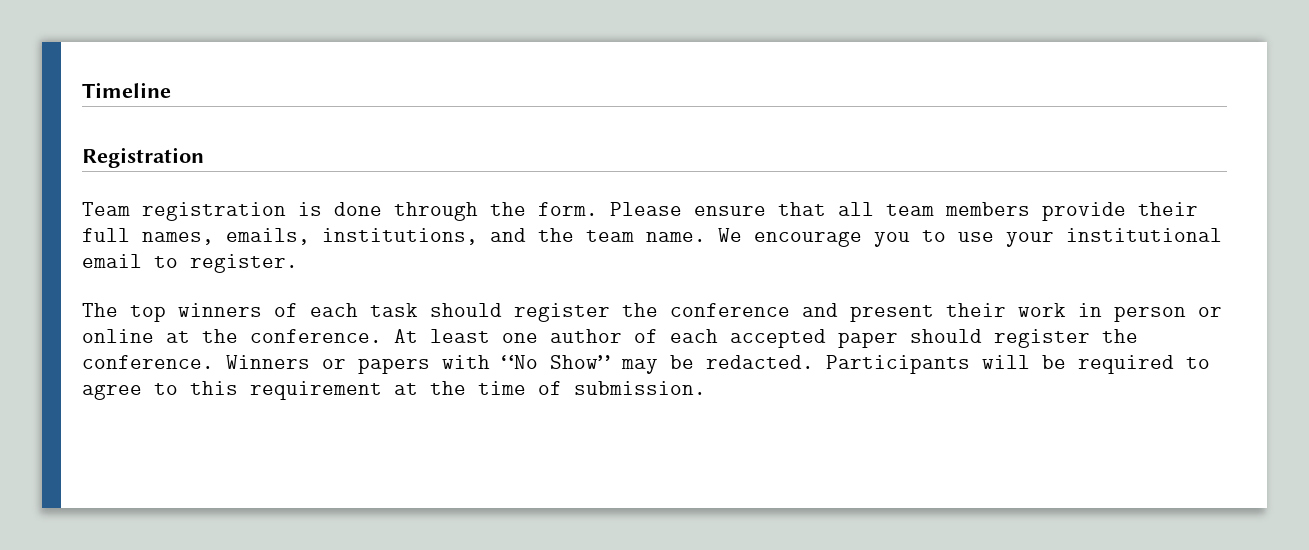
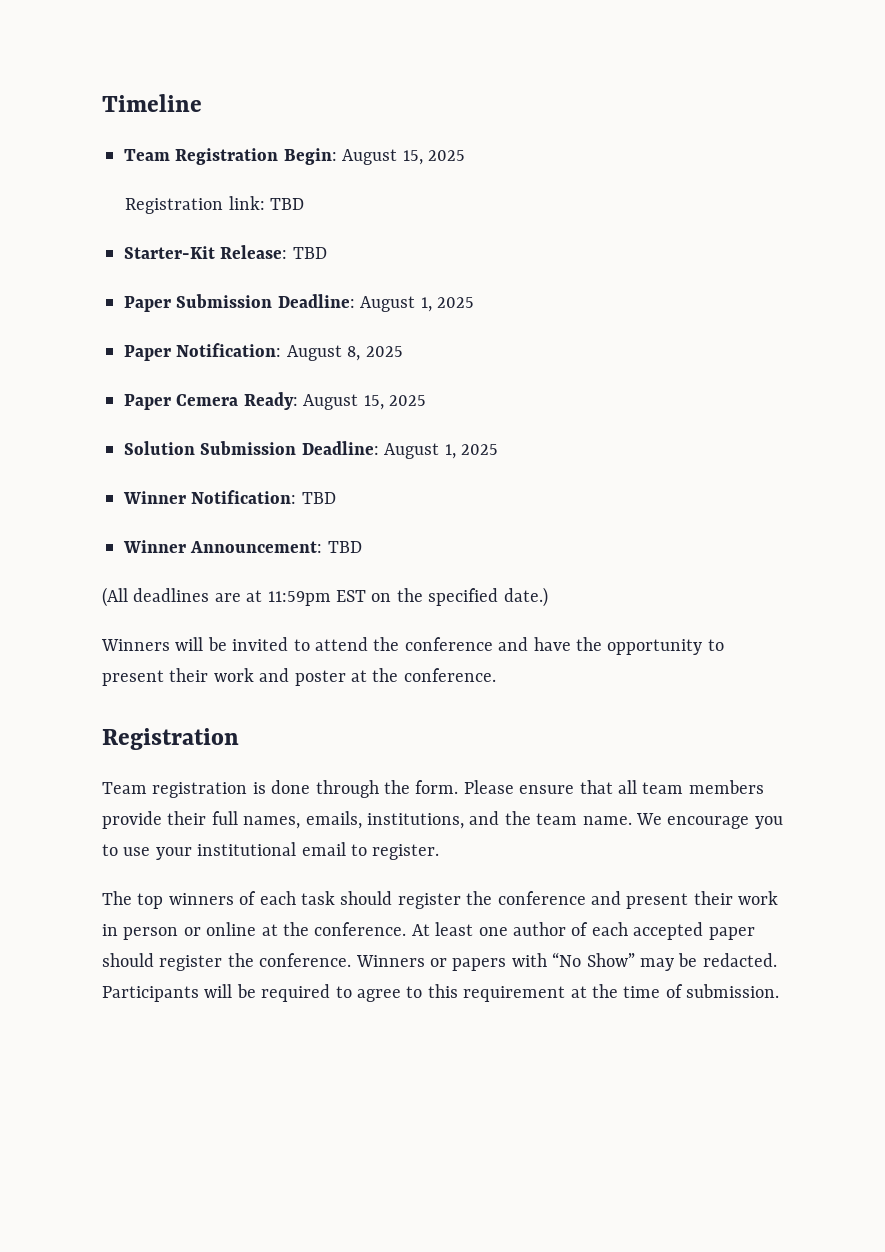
(171, 90) none -> [124,148,465,165] [125,196,305,214] [124,245,327,259] [124,294,474,312] [124,343,403,361] [124,392,426,410] [124,441,498,459] [123,490,336,504] [123,540,362,553] [102,587,548,607] [101,637,724,655] [102,668,496,686] // Team Registration Begin: August 15, 2025 // Registration link: TBD // Starter-Kit Release: TBD // Paper Submission Deadline: August 1, 2025 // Paper Notification: August 8, 2025 // Paper Cemera Ready: August 15, 2025 // Solution Submission Deadline: August 1, 2025 // Winner Notification: TBD // Winner Announcement: TBD // (All deadlines are at 11:59pm EST on the specified date.) // Winners will be invited to attend the conference and have the opportunity to present their work and poster at the conference.

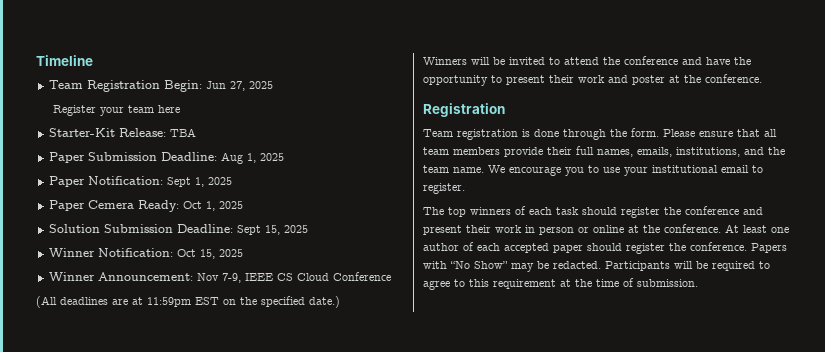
[342,149,465,165] [125,196,305,214] August 15, 2025 // Registration link: TBD -> [205,81,273,91] [53,105,181,116] Jun 27, 2025 // Register your team here
[292,247,327,259] TBD -> [169,128,196,137] TBA
[360,296,416,312] August -> [220,152,243,164] Aug
[286,345,361,361] August 8, -> [166,177,204,187] Sept 1,
[303,394,384,410] August 15, -> [182,201,215,211] Oct 1,
[384,443,456,459] August 1, -> [236,225,280,235] Sept 15,
[301,492,336,504] TBD -> [176,249,243,259] Oct 15, 2025
[327,541,362,553] TBD -> [196,272,391,283] Nov 7-9, IEEE CS Cloud Conference
[355,955,507,971] Winners or papers -> [751,243,787,253] Papers

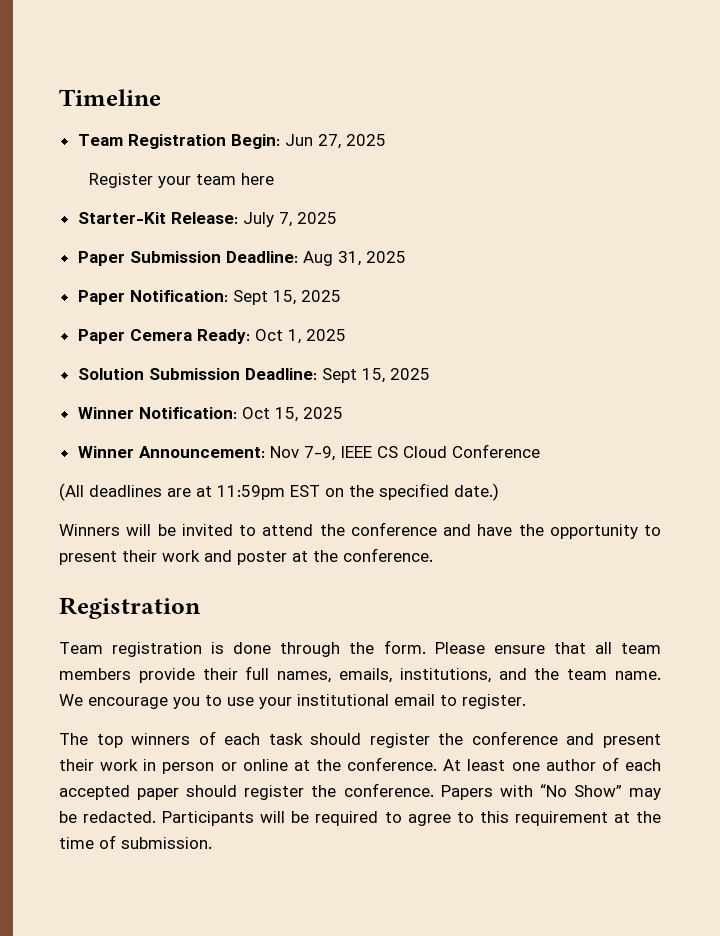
[169,128,196,137] TBA -> [242,212,337,227] July 7, 2025
[246,153,256,163] 1, -> [337,251,361,266] 31,
[194,177,204,187] 1, -> [272,290,296,305] 15,

